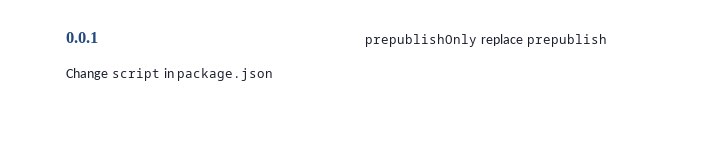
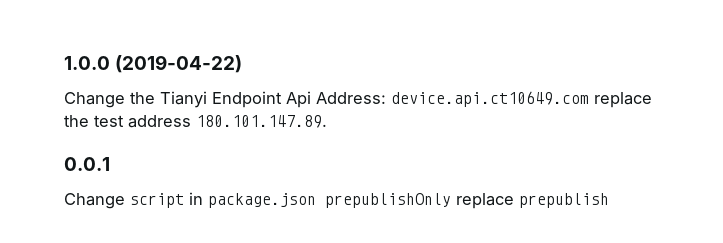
(66, 37) none -> [64,55,243,73] [64,91,652,108] [64,115,327,128] 1.0.0 (2019-04-22) // Change the Tianyi Endpoint Api Address: device.api.ct10649.com replace the test address 180.101.147.89. //

